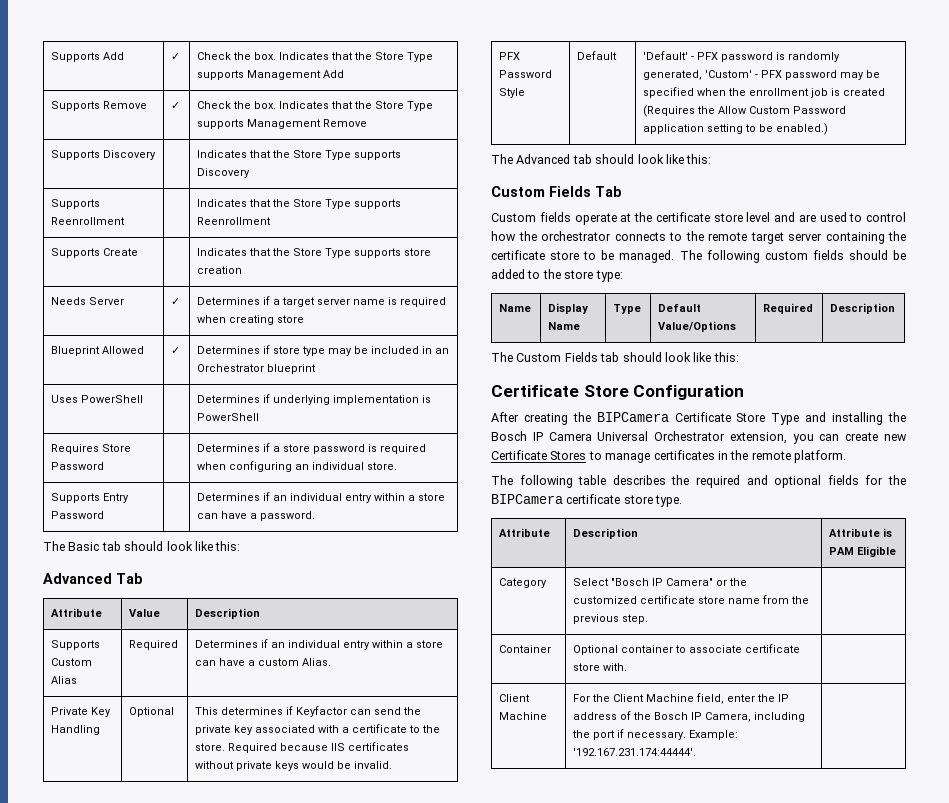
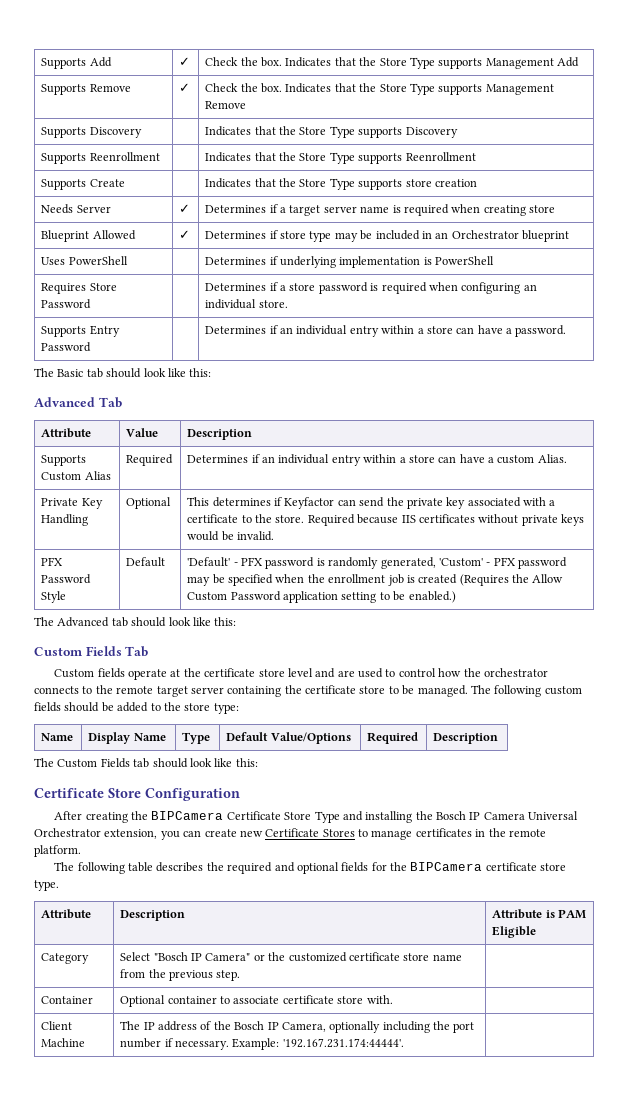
[573,693,776,704] For the Client Machine field, enter the -> [120,1021,141,1030] The
(752, 717) none -> [329,1021,381,1033] optionally
(616, 735) none -> [120,1038,162,1048] number

